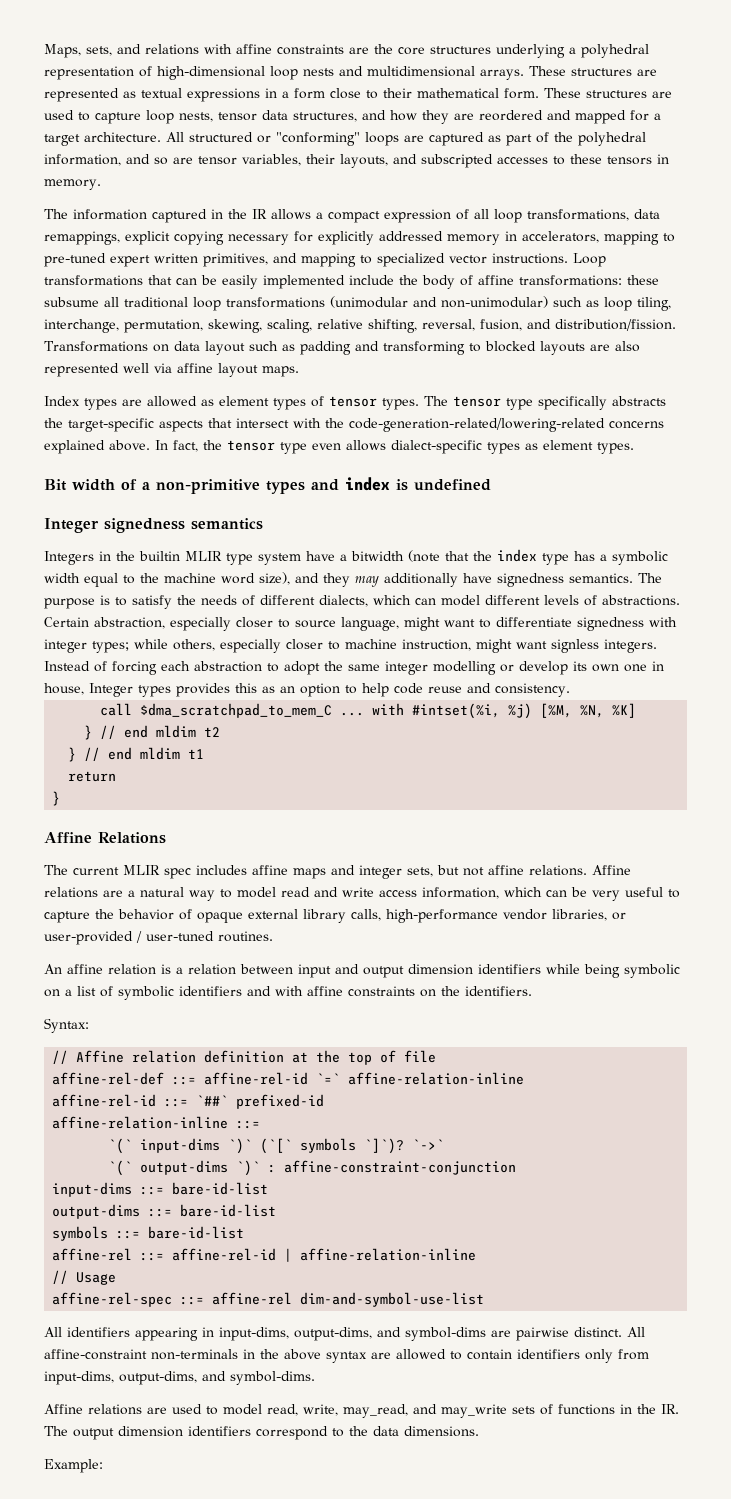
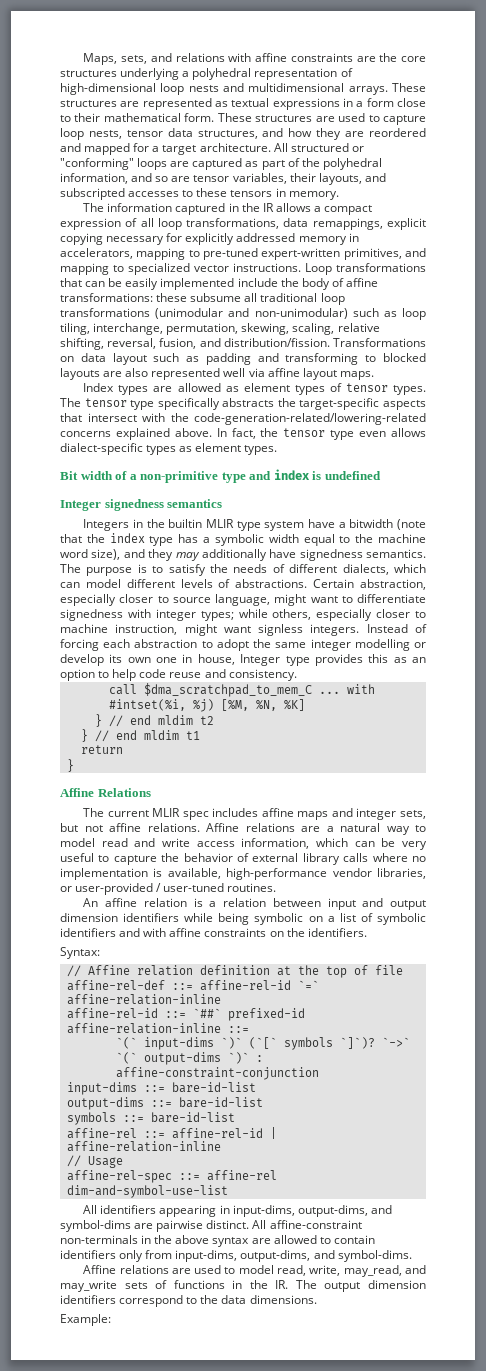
[110,253,198,267] expert written -> [261,248,341,260] expert-written
[266,481,305,494] types -> [221,472,246,483] type
[138,685,171,697] types -> [285,656,310,666] type
[197,912,243,923] opaque -> (250, 857) none
[351,909,381,921] calls, -> [343,853,426,862] [60,868,221,880] calls where no implementation is available,

